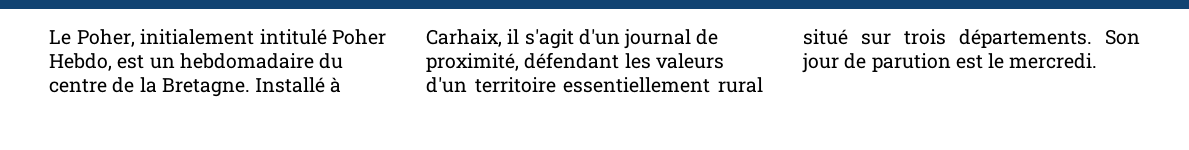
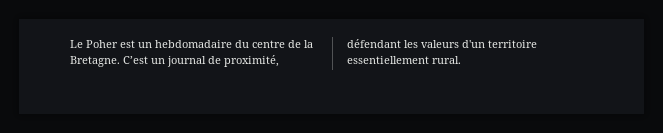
[76,29,386,47] [49,53,112,71] Poher, initialement intitulé Poher Hebdo, -> [86,40,118,48] Poher
[255,77,342,93] [426,29,620,49] Installé à Carhaix, il s'agit d'un -> [123,56,165,64] C’est un
[718,77,763,93] [803,29,1140,48] [802,53,1098,73] rural situé sur trois départements. Son jour de parution est le mercredi. -> [432,56,461,64] rural.

